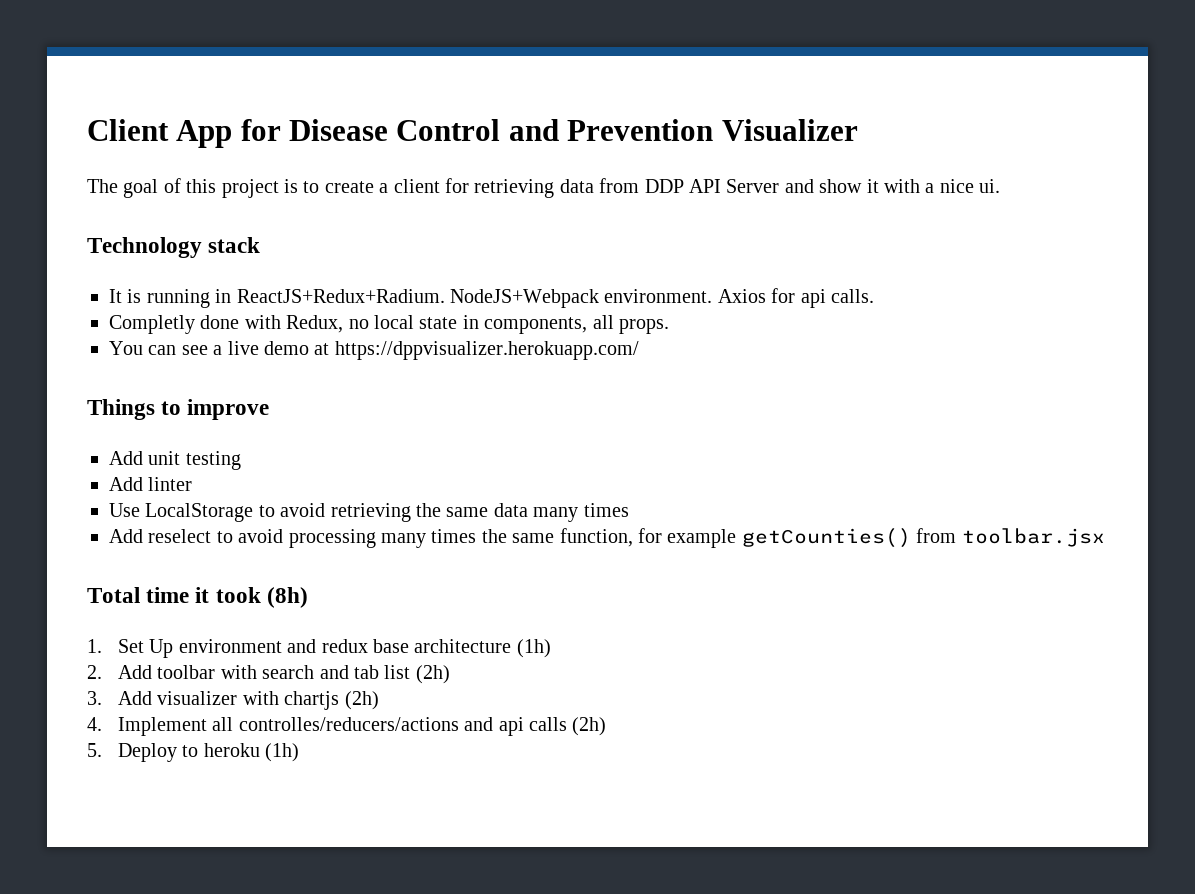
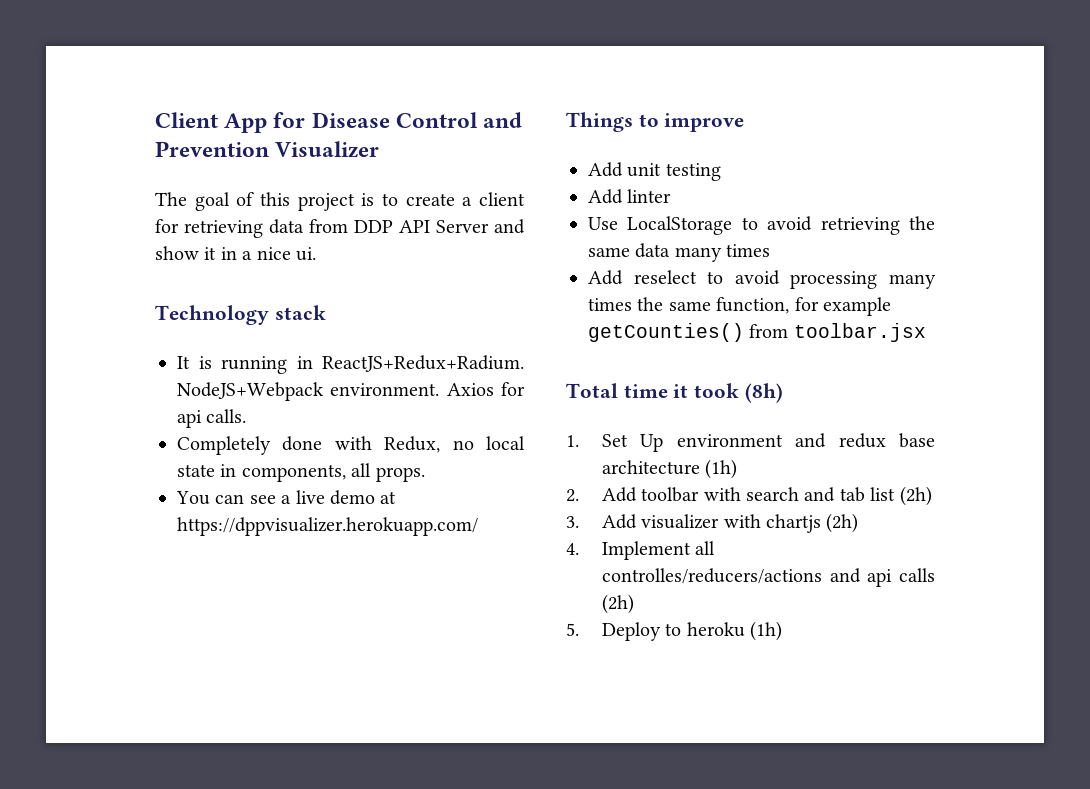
[883,179,920,193] with -> [220,247,237,260] in
[109,315,195,334] Completly -> [177,436,271,455] Completely

